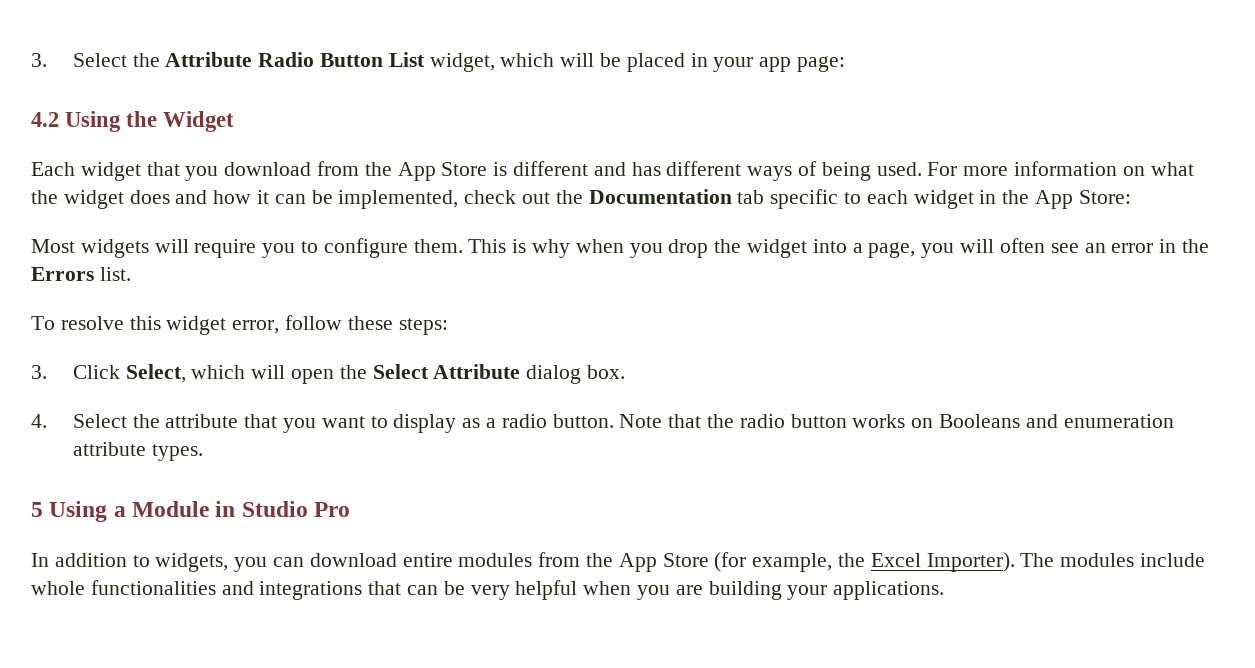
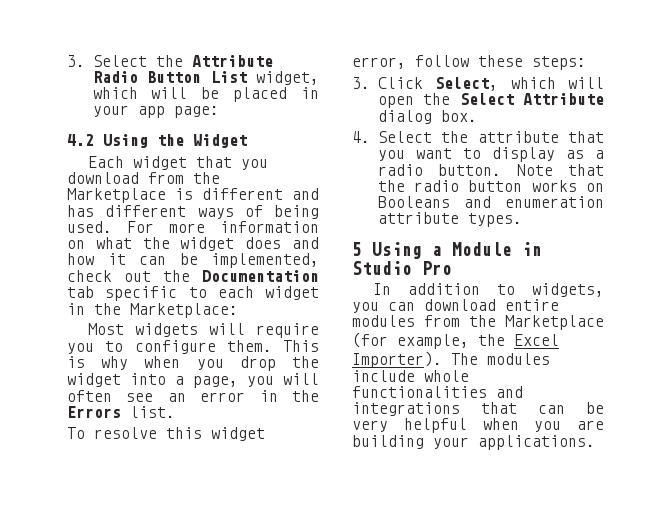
[397,162,488,181] App Store -> [67,188,166,203] Marketplace
[1035,190,1131,209] App Store: -> [130,303,238,318] Marketplace:
[618,553,709,572] App Store -> [505,315,604,330] Marketplace

